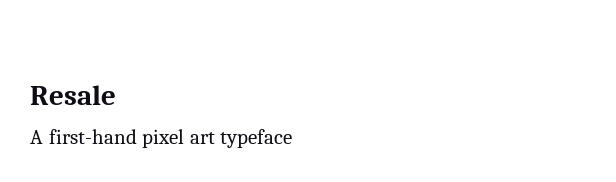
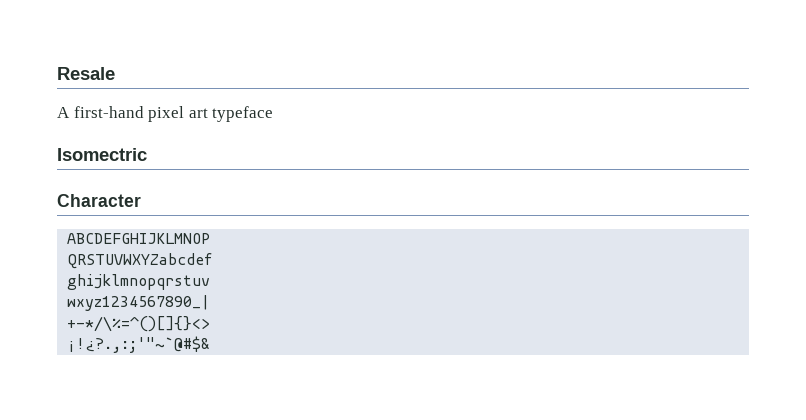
(293, 138) none -> [57,148,147,161] [57,194,141,207] [67,233,211,244] [67,253,214,269] [67,274,211,290] [67,295,211,311] [67,316,211,332] [67,336,211,353] // Isomectric // Character // ABCDEFGHIJKLMNOP // QRSTUVWXYZabcdef // ghijklmnopqrstuv // wxyz1234567890_| // +-*/\%=^()[]{}<> // ¡!¿?.,:;'"~`@#$&

